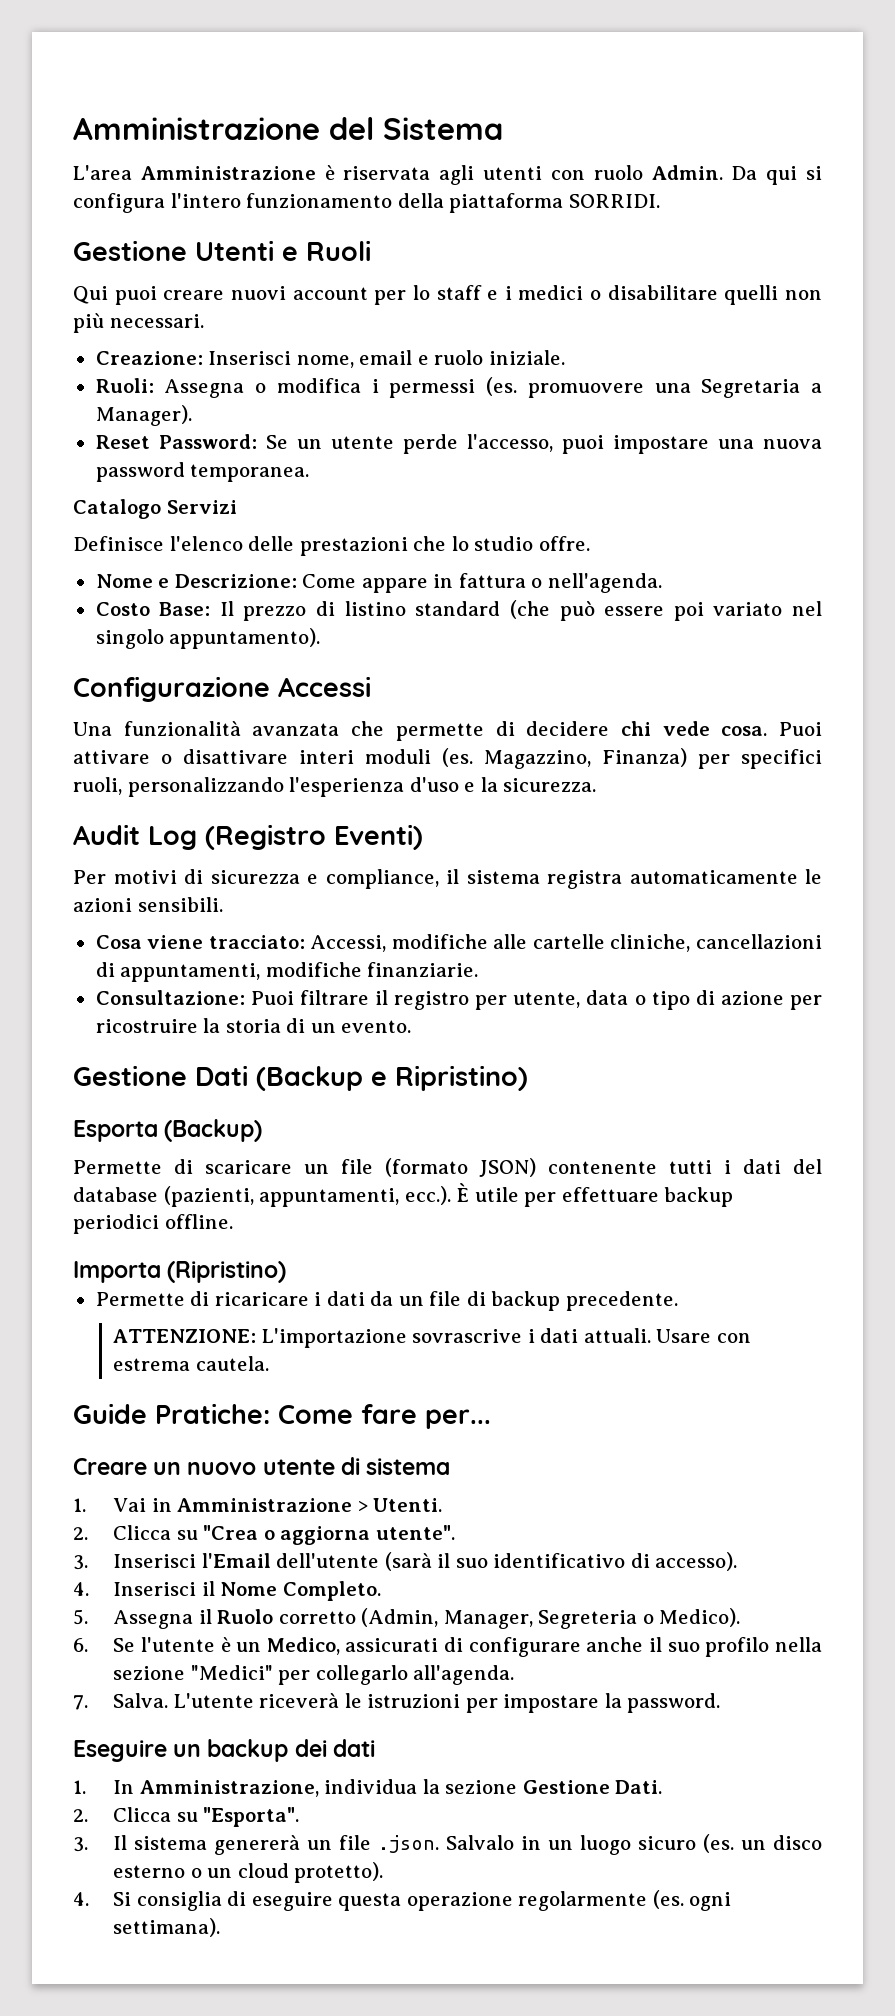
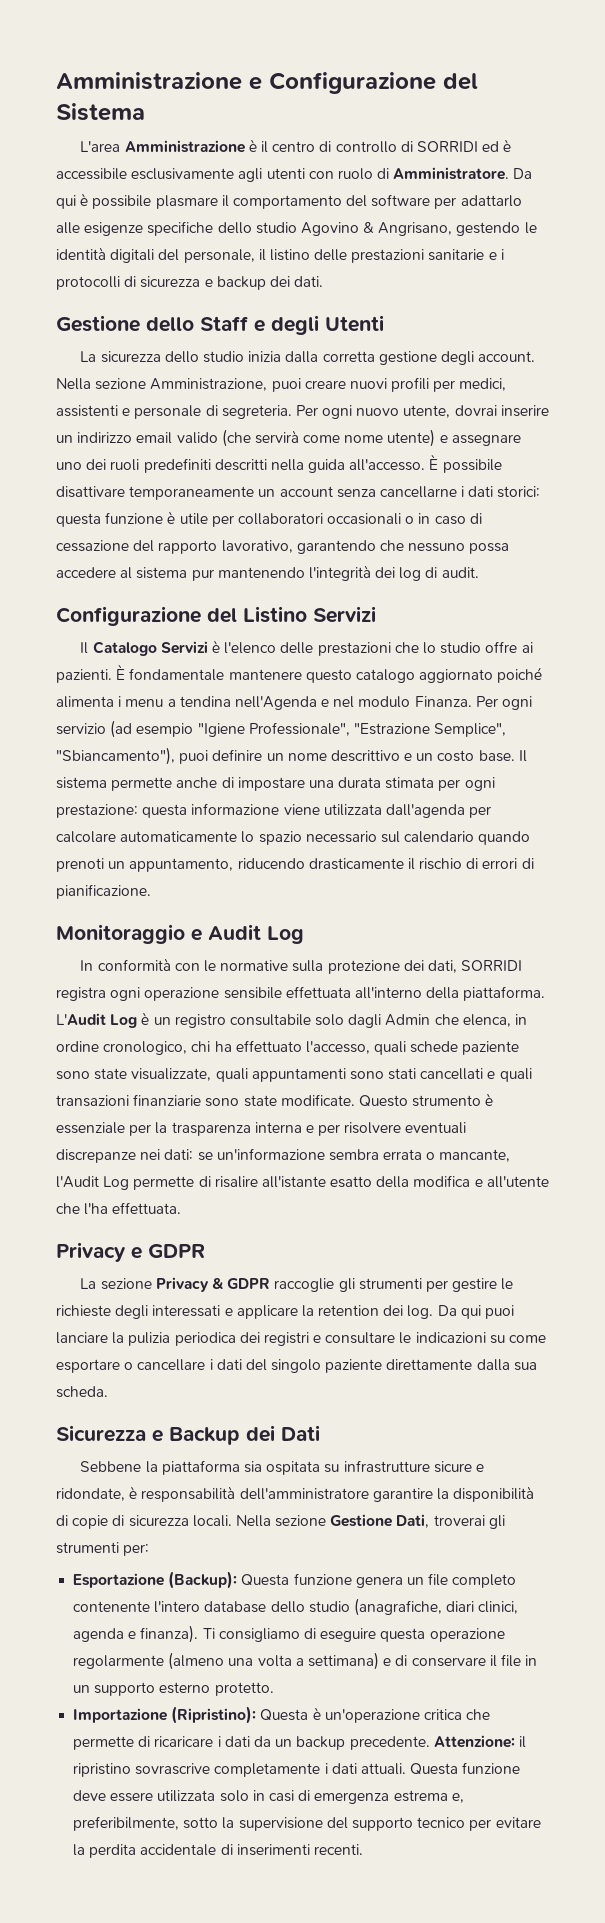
[73,117,320,140] Amministrazione -> [56,72,436,94] Amministrazione e Configurazione
[343,165,822,185] [73,193,660,213] [73,240,371,261] [73,285,822,305] [73,313,204,333] [95,350,565,368] [95,377,823,398] [95,405,192,426] [95,434,822,454] [95,462,310,482] riservata agli utenti con ruolo Admin. Da qui si configura l'intero funzionamento della piattaforma SORRIDI. // Gestione Utenti e Ruoli // Qui puoi creare nuovi account per lo staff e i medici o disabilitare quelli non più necessari. // Creazione: Inserisci nome, email e ruolo iniziale. // Ruoli: Assegna o modifica i permessi (es. promuovere una Segretaria a Manager). // Reset Password: Se un utente perde l'accesso, puoi impostare una nuova password temporanea. // -> [261,139,512,153] [56,167,533,182] [56,193,522,209] [56,221,537,236] [56,247,504,263] [56,276,324,290] [56,315,384,335] [80,351,536,365] [56,377,507,392] [56,405,549,419] [56,429,521,447] [56,454,502,473] [56,486,541,500] [56,511,482,527] [56,540,510,554] [56,565,479,581] [56,606,376,626] [80,642,89,654] il centro di controllo di SORRIDI ed è accessibile esclusivamente agli utenti con ruolo di Amministratore. Da qui è possibile plasmare il comportamento del software per adattarlo alle esigenze specifiche dello studio Agovino & Angrisano, gestendo le identità digitali del personale, il listino delle prestazioni sanitarie e i protocolli di sicurezza e backup dei dati. // Gestione dello Staff e degli Utenti // La sicurezza dello studio inizia dalla corretta gestione degli account. Nella sezione Amministrazione, puoi creare nuovi profili per medici, assistenti e personale di segreteria. Per ogni nuovo utente, dovrai inserire un indirizzo email valido (che servirà come nome utente) e assegnare uno dei ruoli predefiniti descritti nella guida all'accesso. È possibile disattivare temporaneamente un account senza cancellarne i dati storici: questa funzione è utile per collaboratori occasionali o in caso di cessazione del rapporto lavorativo, garantendo che nessuno possa accedere al sistema pur mantenendo l'integrità dei log di audit. // Configurazione del Listino Servizi // Il
[73,536,164,551] // Definisce -> [212,640,221,653] è
[538,536,590,551] [95,573,662,593] [95,600,823,621] [95,628,321,649] [73,676,371,702] [73,721,823,741] [73,748,822,769] [73,777,597,797] [73,824,423,850] [73,869,822,889] [73,897,223,912] [95,934,822,952] [95,962,479,982] [95,990,823,1010] [95,1018,412,1033] [73,1065,528,1091] [73,1119,263,1142] [73,1158,822,1177] [73,1183,734,1207] [73,1214,233,1234] [73,1261,287,1283] [95,1292,185,1306] offre. // Nome e Descrizione: Come appare in fattura o nell'agenda. // Costo Base: Il prezzo di listino standard (che può essere poi variato nel singolo appuntamento). // Configurazione Accessi // Una funzionalità avanzata che permette di decidere chi vede cosa. Puoi attivare o disattivare interi moduli (es. Magazzino, Finanza) per specifici ruoli, personalizzando l'esperienza d'uso e la sicurezza. // Audit Log (Registro Eventi) // Per motivi di sicurezza e compliance, il sistema registra automaticamente le azioni sensibili. // Cosa viene tracciato: Accessi, modifiche alle cartelle cliniche, cancellazioni di appuntamenti, modifiche finanziarie. // Consultazione: Puoi filtrare il registro per utente, data o tipo di azione per ricostruire la storia di un evento. // Gestione Dati (Backup e Ripristino) // Esporta (Backup) // Permette di scaricare un file (formato JSON) contenente tutti i dati del database (pazienti, appuntamenti, ecc.). È utile per effettuare backup periodici offline. // Importa (Ripristino) // Permette -> [485,641,533,653] [56,664,543,683] [56,696,533,710] [56,720,507,738] [56,747,527,765] [56,777,495,791] [56,803,492,818] [56,831,531,845] [56,858,534,872] [56,884,151,899] [56,924,304,944] [80,958,523,974] [56,986,546,1001] [56,1012,528,1028] [56,1040,520,1055] [56,1068,532,1082] [56,1093,494,1107] [56,1122,467,1136] [56,1148,511,1163] [56,1175,549,1190] [56,1202,182,1215] [56,1242,205,1262] [80,1277,514,1292] [56,1305,515,1319] [56,1332,547,1346] [56,1359,537,1373] [56,1386,108,1398] [56,1425,320,1445] [80,1460,484,1475] [56,1486,535,1502] [56,1514,505,1529] [56,1542,150,1556] [73,1571,517,1589] [73,1598,519,1616] [73,1625,505,1643] [73,1652,538,1670] [73,1682,274,1696] [73,1706,491,1724] [73,1736,135,1750] offre ai pazienti. È fondamentale mantenere questo catalogo aggiornato poiché alimenta i menu a tendina nell'Agenda e nel modulo Finanza. Per ogni servizio (ad esempio "Igiene Professionale", "Estrazione Semplice", "Sbiancamento"), puoi definire un nome descrittivo e un costo base. Il sistema permette anche di impostare una durata stimata per ogni prestazione: questa informazione viene utilizzata dall'agenda per calcolare automaticamente lo spazio necessario sul calendario quando prenoti un appuntamento, riducendo drasticamente il rischio di errori di pianificazione. // Monitoraggio e Audit Log // In conformità con le normative sulla protezione dei dati, SORRIDI registra ogni operazione sensibile effettuata all'interno della piattaforma. L'Audit Log è un registro consultabile solo dagli Admin che elenca, in ordine cronologico, chi ha effettuato l'accesso, quali schede paziente sono state visualizzate, quali appuntamenti sono stati cancellati e quali transazioni finanziarie sono state modificate. Questo strumento è essenziale per la trasparenza interna e per risolvere eventuali discrepanze nei dati: se un'informazione sembra errata o mancante, l'Audit Log permette di risalire all'istante esatto della modifica e all'utente che l'ha effettuata. // Privacy e GDPR // La sezione Privacy & GDPR raccoglie gli strumenti per gestire le richieste degli interessati e applicare la retention dei log. Da qui puoi lanciare la pulizia periodica dei registri e consultare le indicazioni su come esportare o cancellare i dati del singolo paziente direttamente dalla sua scheda. // Sicurezza e Backup dei Dati // Sebbene la piattaforma sia ospitata su infrastrutture sicure e ridondate, è responsabilità dell'amministratore garantire la disponibilità di copie di sicurezza locali. Nella sezione Gestione Dati, troverai gli strumenti per: // Esportazione (Backup): Questa funzione genera un file completo contenente l'intero database dello studio (anagrafiche, diari clinici, agenda e finanza). Ti consigliamo di eseguire questa operazione regolarmente (almeno una volta a settimana) e di conservare il file in un supporto esterno protetto. // Importazione (Ripristino): Questa è un'operazione critica che permette
[429,1291,486,1306] file di -> (293, 1743) none
[113,1328,751,1348] [113,1356,269,1371] [73,1403,491,1429] [73,1457,451,1475] [73,1498,443,1512] [73,1525,455,1545] [73,1552,738,1571] [73,1581,381,1601] [73,1608,741,1629] [73,1637,822,1657] [113,1665,515,1685] [73,1693,721,1713] [73,1739,375,1762] [73,1779,663,1797] [73,1807,300,1827] [73,1834,822,1855] [113,1862,384,1883] [73,1890,732,1911] [113,1918,221,1937] // ATTENZIONE: L'importazione sovrascrive i dati attuali. Usare con estrema cautela. // Guide Pratiche: Come fare per... // Creare un nuovo utente di sistema // 1. Vai in Amministrazione > Utenti. // 2. Clicca su "Crea o aggiorna utente". // 3. Inserisci l'Email dell'utente (sarà il suo identificativo di accesso). // 4. Inserisci il Nome Completo. // 5. Assegna il Ruolo corretto (Admin, Manager, Segreteria o Medico). // 6. Se l'utente è un Medico, assicurati di configurare anche il suo profilo nella sezione "Medici" per collegarlo all'agenda. // 7. Salva. L'utente riceverà le istruzioni per impostare la password. // Eseguire un backup dei dati // 1. In Amministrazione, individua la sezione Gestione Dati. // 2. Clicca su "Esporta". // 3. Il sistema genererà un file .json. Salvalo in un luogo sicuro (es. un disco esterno o un cloud protetto). // 4. Si consiglia di eseguire questa operazione regolarmente (es. ogni settimana). -> [433,1735,526,1748] [73,1762,521,1777] [73,1790,464,1804] [73,1816,541,1831] [73,1844,363,1858] Attenzione: il ripristino sovrascrive completamente i dati attuali. Questa funzione deve essere utilizzata solo in casi di emergenza estrema e, preferibilmente, sotto la supervisione del supporto tecnico per evitare la perdita accidentale di inserimenti recenti.

